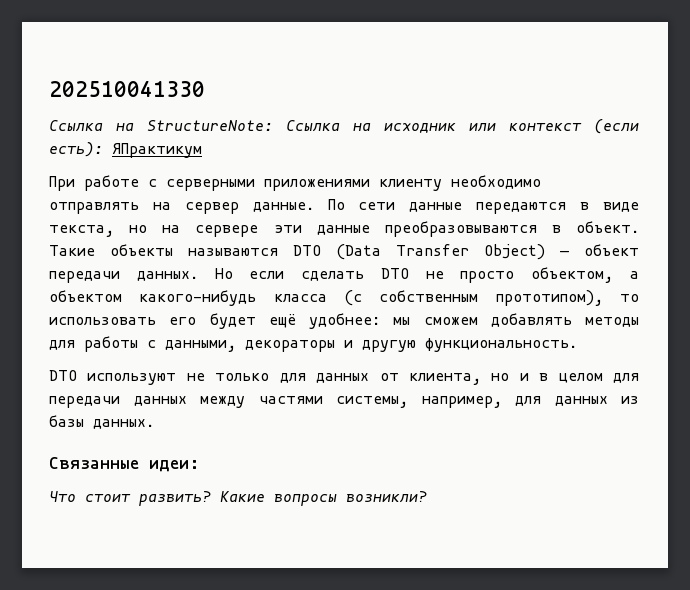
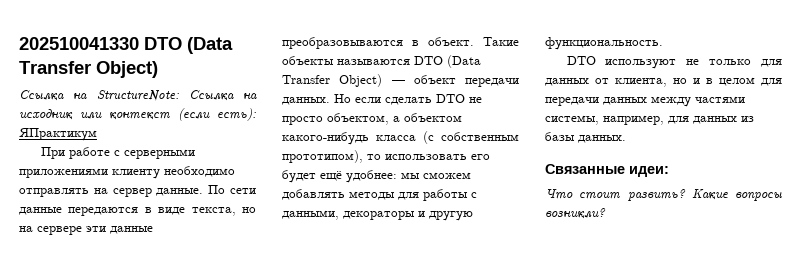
(205, 89) none -> [144,37,233,54] [19,61,158,78] DTO (Data Transfer Object)

